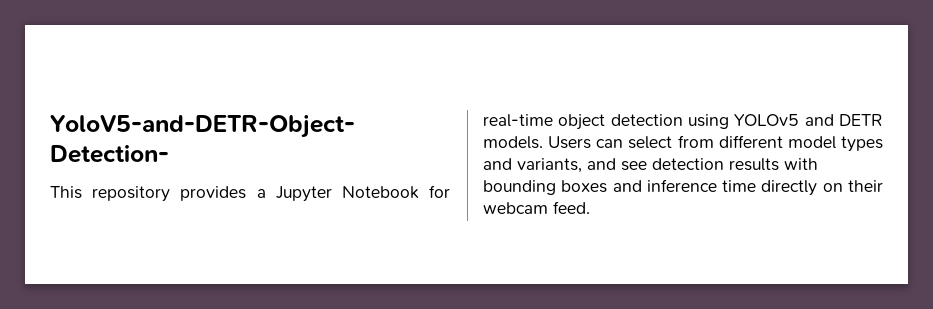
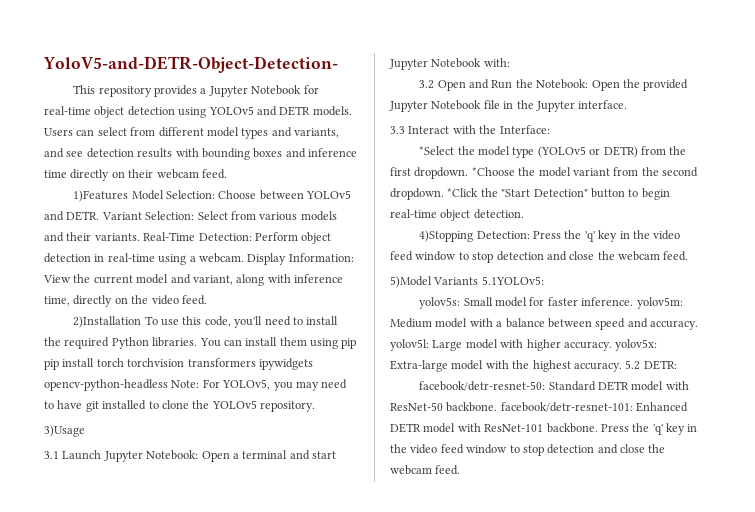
(590, 207) none -> [73,190,352,202] [44,211,337,221] [44,232,332,244] [44,253,354,265] [43,274,343,286] [44,295,207,307] [73,316,339,328] [44,337,357,349] [44,358,313,370] [44,379,348,391] [44,400,315,412] [44,425,85,437] [44,450,336,462] [389,58,510,70] [419,79,689,91] [389,100,628,112] [390,125,550,134] [419,146,687,158] [390,167,698,179] [390,188,670,200] [390,209,524,221] [419,230,681,242] [390,251,689,263] [390,276,544,288] [419,297,683,309] [390,318,698,330] [390,339,658,351] [390,360,677,372] [419,381,689,391] [390,402,689,412] [390,423,698,435] [390,444,666,456] [390,465,461,475] // 1)Features Model Selection: Choose between YOLOv5 and DETR. Variant Selection: Select from various models and their variants. Real-Time Detection: Perform object detection in real-time using a webcam. Display Information: View the current model and variant, along with inference time, directly on the video feed. // 2)Installation To use this code, you'll need to install the required Python libraries. You can install them using pip pip install torch torchvision transformers ipywidgets opencv-python-headless Note: For YOLOv5, you may need to have git installed to clone the YOLOv5 repository. // 3)Usage // 3.1 Launch Jupyter Notebook: Open a terminal and start Jupyter Notebook with: // 3.2 Open and Run the Notebook: Open the provided Jupyter Notebook file in the Jupyter interface. // 3.3 Interact with the Interface: // *Select the model type (YOLOv5 or DETR) from the first dropdown. *Choose the model variant from the second dropdown. *Click the "Start Detection" button to begin real-time object detection. // 4)Stopping Detection: Press the 'q' key in the video feed window to stop detection and close the webcam feed. // 5)Model Variants 5.1YOLOv5: // yolov5s: Small model for faster inference. yolov5m: Medium model with a balance between speed and accuracy. yolov5l: Large model with higher accuracy. yolov5x: Extra-large model with the highest accuracy. 5.2 DETR: // facebook/detr-resnet-50: Standard DETR model with ResNet-50 backbone. facebook/detr-resnet-101: Enhanced DETR model with ResNet-101 backbone. Press the 'q' key in the video feed window to stop detection and close the webcam feed.

